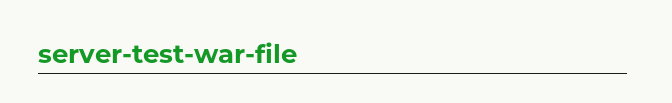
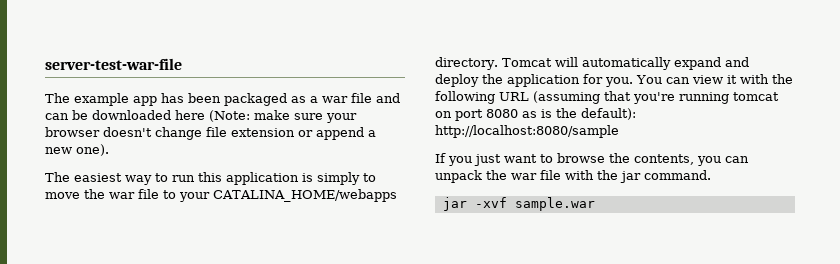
(297, 52) none -> [45,93,400,106] [45,110,357,123] [45,127,376,140] [45,144,109,156] [45,172,376,185] [45,189,397,202] [435,57,749,70] [435,74,793,87] [435,91,779,104] [435,108,636,121] [435,125,619,138] [435,153,749,166] [435,170,711,183] [442,197,595,211] // The example app has been packaged as a war file and can be downloaded here (Note: make sure your browser doesn't change file extension or append a new one). // The easiest way to run this application is simply to move the war file to your CATALINA_HOME/webapps directory. Tomcat will automatically expand and deploy the application for you. You can view it with the following URL (assuming that you're running tomcat on port 8080 as is the default): http://localhost:8080/sample // If you just want to browse the contents, you can unpack the war file with the jar command. // jar -xvf sample.war

